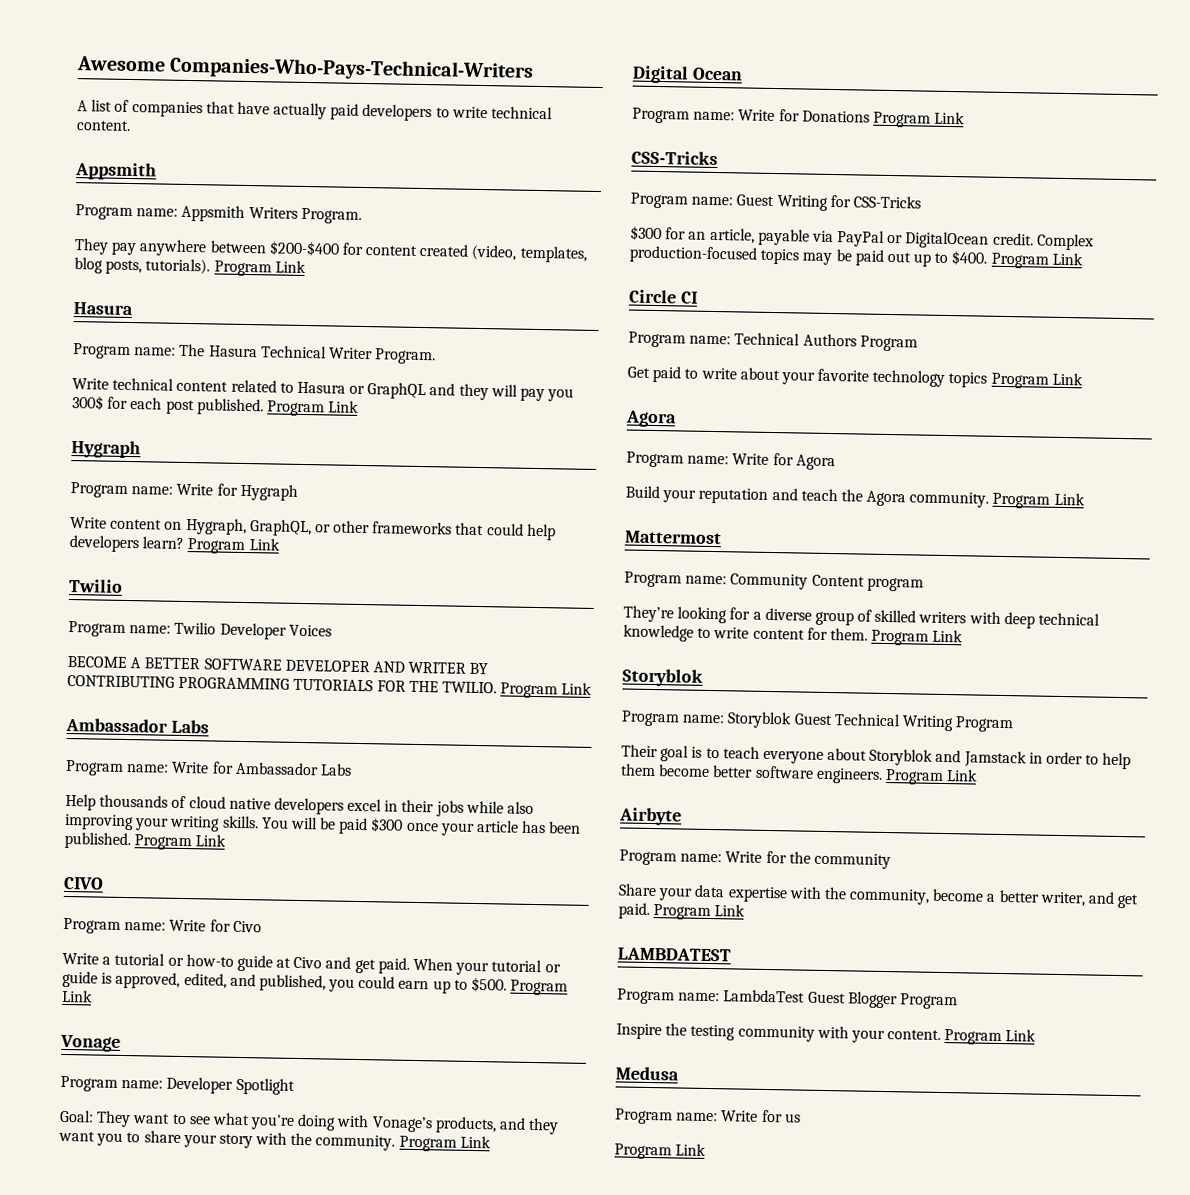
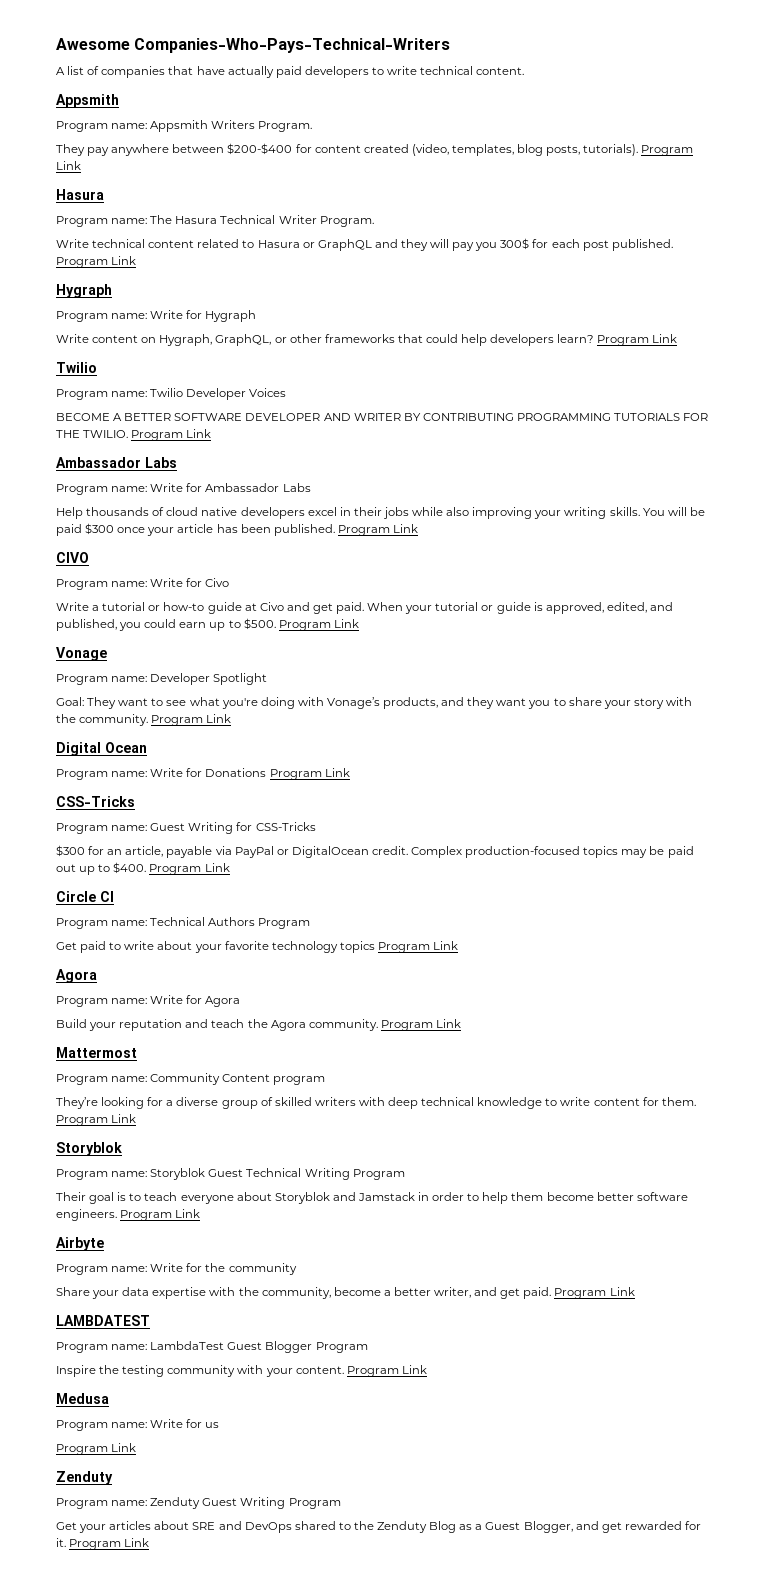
(707, 1149) none -> [56,1471,113,1485] [56,1497,341,1509] [56,1521,701,1533] [56,1538,150,1550] // Zenduty // Program name: Zenduty Guest Writing Program // Get your articles about SRE and DevOps shared to the Zenduty Blog as a Guest Blogger, and get rewarded for it. Program Link

